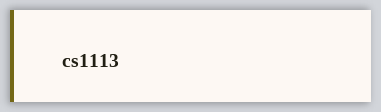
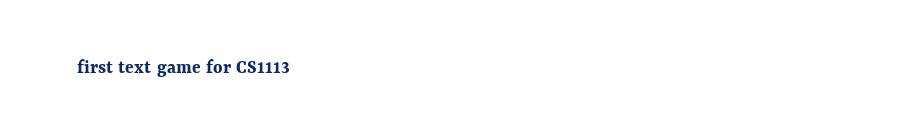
[62,54,119,67] cs1113 -> [77,59,291,77] first text game for CS1113

